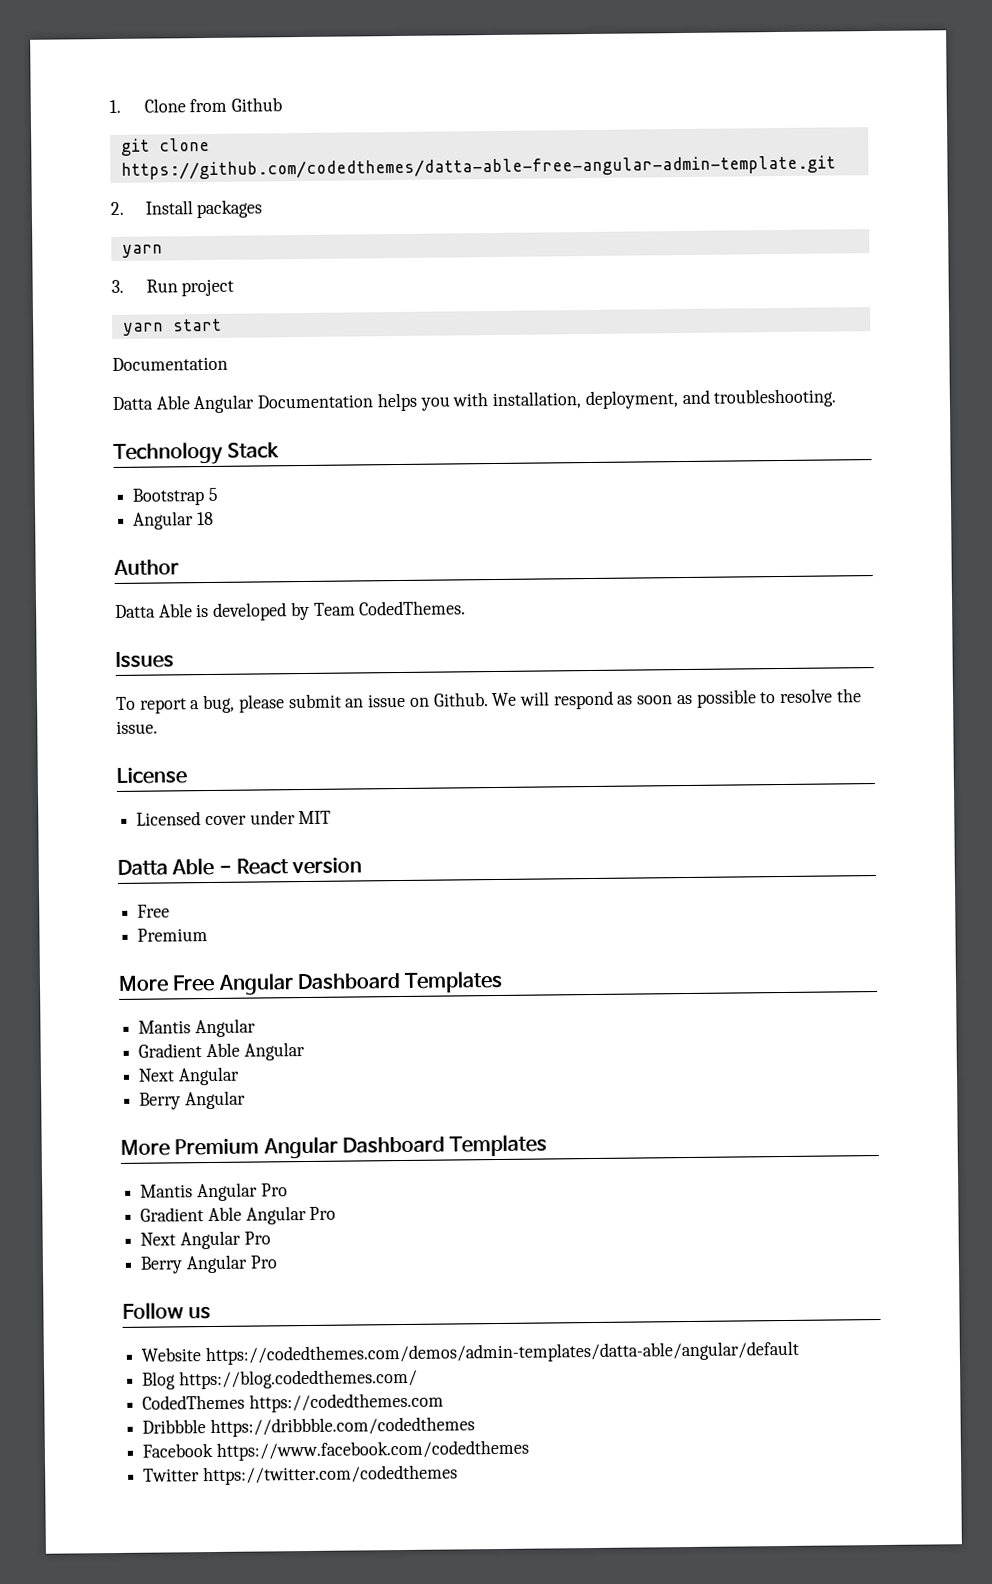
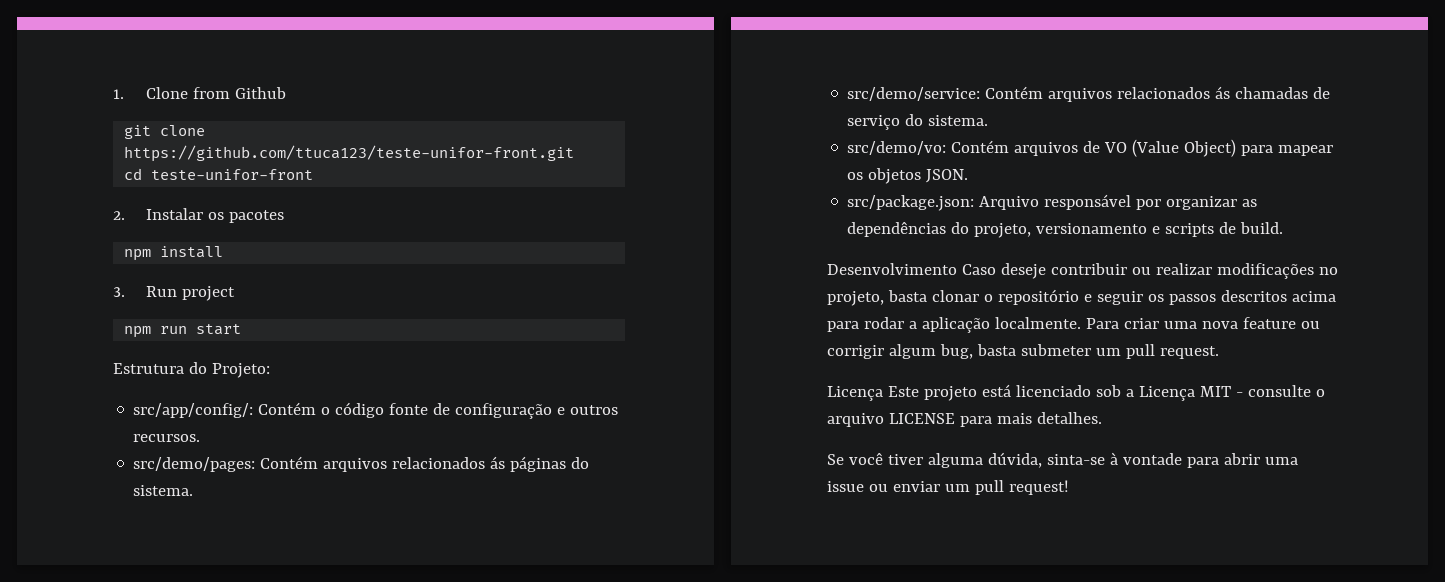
[120,155,836,180] [110,199,263,219] [121,244,163,258] https://github.com/codedthemes/datta-able-free-angular-admin-template.git // 2. Install packages // yarn -> [124,145,575,162] [124,168,314,180] [113,208,284,223] [124,246,224,261] https://github.com/ttuca123/teste-unifor-front.git // cd teste-unifor-front // 2. Instalar os pacotes // npm install
[122,322,164,336] yarn -> [124,326,188,338] npm run
[112,356,228,371] [112,388,837,414] [113,441,280,465] [132,487,218,506] [133,511,214,530] [113,559,179,575] [115,600,467,621] [115,651,174,668] [115,688,862,714] [116,720,158,734] [116,767,187,784] [136,810,332,826] [117,857,363,876] [137,904,171,918] [137,928,209,942] [118,970,504,995] [138,1018,256,1038] [138,1042,305,1061] [138,1066,240,1086] [139,1090,246,1110] [120,1134,548,1159] [140,1182,288,1202] [140,1206,337,1225] [140,1230,271,1250] [140,1254,277,1274] [122,1302,212,1320] [141,1340,799,1366] [142,1368,418,1390] [142,1392,444,1413] [142,1416,475,1438] [142,1439,529,1461] [143,1464,458,1486] Documentation // Datta Able Angular Documentation helps you with installation, deployment, and troubleshooting. // Technology Stack // Bootstrap 5 // Angular 18 // Author // Datta Able is developed by Team CodedThemes. // Issues // To report a bug, please submit an issue on Github. We will respond as soon as possible to resolve the issue. // License // Licensed cover under MIT // Datta Able - React version // Free // Premium // More Free Angular Dashboard Templates // Mantis Angular // Gradient Able Angular // Next Angular // Berry Angular // More Premium Angular Dashboard Templates // Mantis Angular Pro // Gradient Able Angular Pro // Next Angular Pro // Berry Angular Pro // Follow us // Website https://codedthemes.com/demos/admin-templates/datta-able/angular/default // Blog https://blog.codedthemes.com/ // CodedThemes https://codedthemes.com // Dribbble https://dribbble.com/codedthemes // Facebook https://www.facebook.com/codedthemes // Twitter https://twitter.com/codedthemes -> [113,362,270,378] [133,402,619,419] [133,434,201,442] [133,456,590,472] [133,485,194,496] [847,86,1331,102] [847,114,989,130] [847,139,1334,157] [847,168,969,184] [847,194,1258,211] [847,222,1284,238] [827,263,1338,279] [827,289,1336,306] [827,317,1320,333] [827,344,1219,359] [827,384,1325,401] [827,412,1102,427] [827,452,1298,468] [827,480,1069,495] Estrutura do Projeto: // src/app/config/: Contém o código fonte de configuração e outros recursos. // src/demo/pages: Contém arquivos relacionados ás páginas do sistema. // src/demo/service: Contém arquivos relacionados ás chamadas de serviço do sistema. // src/demo/vo: Contém arquivos de VO (Value Object) para mapear os objetos JSON. // src/package.json: Arquivo responsável por organizar as dependências do projeto, versionamento e scripts de build. // Desenvolvimento Caso deseje contribuir ou realizar modificações no projeto, basta clonar o repositório e seguir os passos descritos acima para rodar a aplicação localmente. Para criar uma nova feature ou corrigir algum bug, basta submeter um pull request. // Licença Este projeto está licenciado sob a Licença MIT - consulte o arquivo LICENSE para mais detalhes. // Se você tiver alguma dúvida, sinta-se à vontade para abrir uma issue ou enviar um pull request!

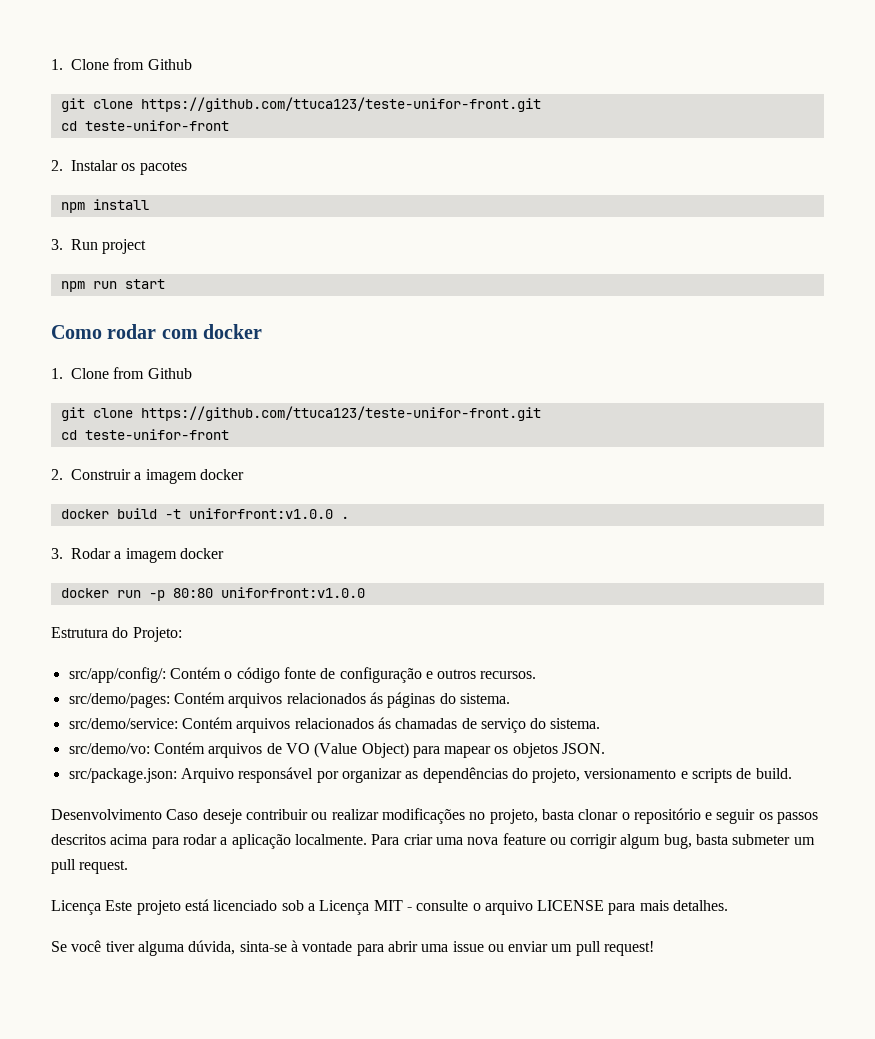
(242, 329) none -> [51,324,263,339] [51,367,192,379] [60,406,541,421] [60,429,229,440] [51,469,244,484] [60,508,349,519] [51,548,224,563] [60,587,365,601] // Como rodar com docker // 1. Clone from Github // git clone https://github.com/ttuca123/teste-unifor-front.git // cd teste-unifor-front // 2. Construir a imagem docker // docker build -t uniforfront:v1.0.0 . // 3. Rodar a imagem docker // docker run -p 80:80 uniforfront:v1.0.0

